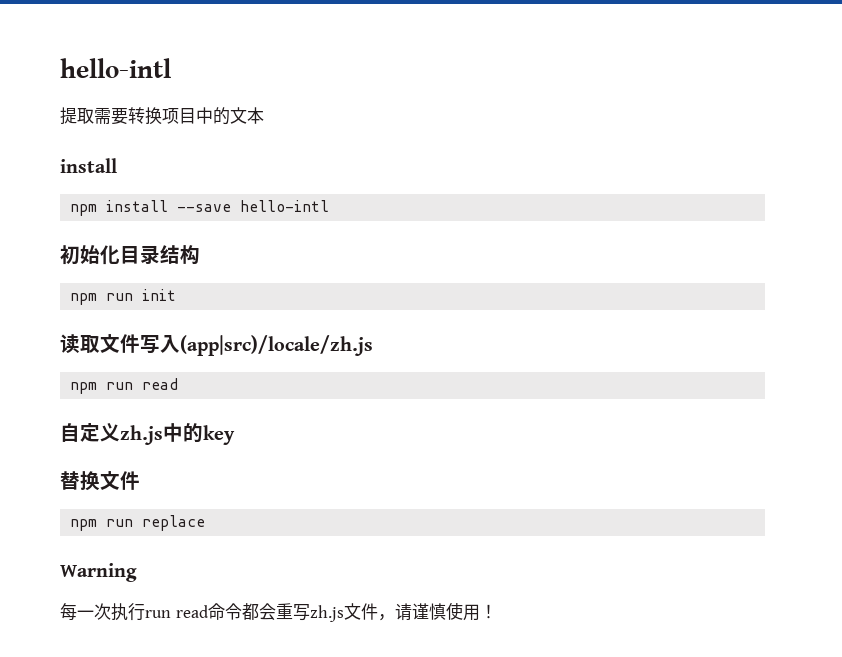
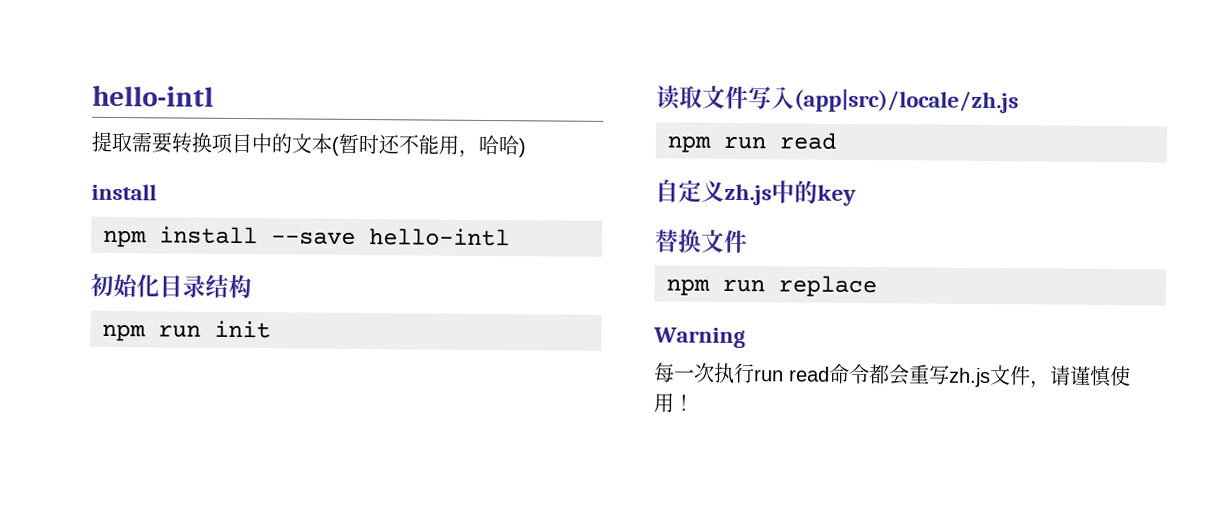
(264, 115) none -> [331,133,526,158] (暂时还不能用，哈哈)

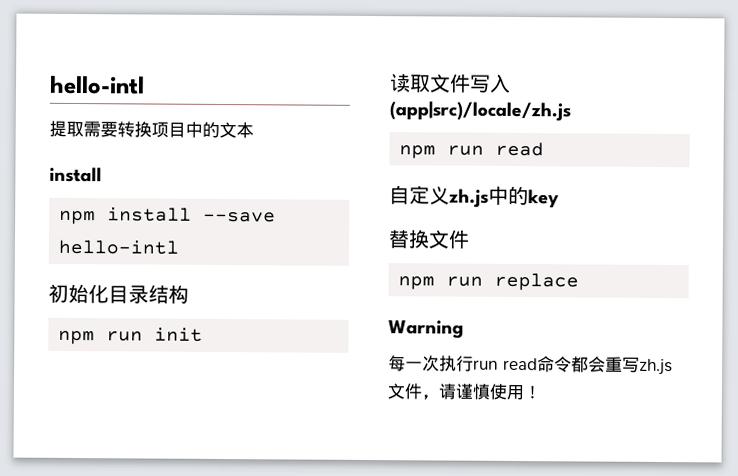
[331,133,526,158] (暂时还不能用，哈哈) -> (254, 130) none

